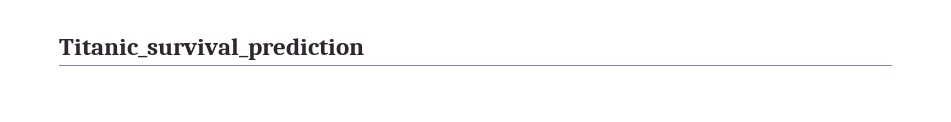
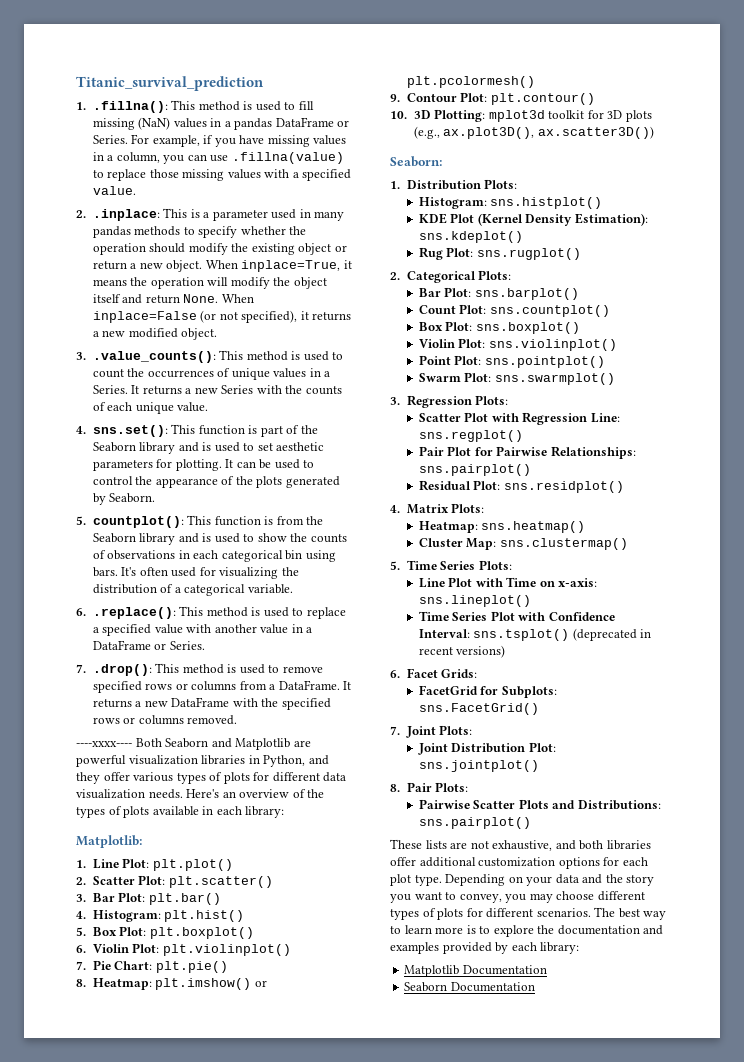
(364, 49) none -> [76,100,314,113] [92,117,350,130] [92,134,347,147] [92,152,344,164] [92,169,352,181] [92,186,136,195] [76,208,345,221] [92,226,307,238] [92,243,347,255] [92,260,352,272] [92,277,327,289] [92,294,254,304] [92,310,352,323] [92,328,218,340] [76,350,344,363] [92,368,331,380] [92,385,342,395] [92,402,209,414] [76,424,318,437] [92,442,325,454] [92,459,315,471] [92,476,340,488] [92,493,156,505] [76,515,324,528] [92,533,347,545] [92,550,336,562] [92,567,299,579] [92,584,293,596] [76,606,346,619] [92,624,313,636] [92,640,205,650] [76,663,323,676] [92,680,352,693] [92,697,331,710] [92,715,238,725] [76,738,311,750] [76,755,329,767] [76,772,347,784] [76,789,325,799] [76,806,285,818] [76,835,142,848] [76,858,233,871] [76,875,273,888] [76,892,221,905] [76,910,245,922] [76,926,254,939] [76,943,291,956] [76,960,228,973] [76,978,267,990] [406,76,535,88] [390,92,595,105] [390,109,652,122] [413,126,654,139] [390,156,442,167] [390,179,518,190] [418,197,603,209] [418,213,648,226] [418,231,523,243] [418,247,581,260] [390,270,512,283] [418,287,579,300] [418,304,610,317] [418,321,580,334] [418,338,617,351] [418,355,605,368] [418,372,615,385] [390,395,509,408] [418,412,620,425] [418,430,523,442] [418,446,636,459] [418,464,531,476] [418,480,624,493] [390,503,485,514] [418,521,586,533] [418,538,628,550] [390,560,512,570] [418,577,598,588] [418,595,531,607] [418,611,615,621] [418,628,652,641] [418,645,506,658] [390,668,478,678] [418,685,557,698] [418,703,539,715] [390,725,473,738] [417,742,556,755] [418,760,539,772] [390,782,469,792] [418,799,661,810] [418,817,531,829] [390,839,651,851] [390,857,648,869] [390,874,655,886] [390,891,645,903] [390,907,667,920] [390,925,664,937] [390,942,580,954] [404,965,547,977] [404,982,535,992] // 1. .fillna(): This method is used to fill missing (NaN) values in a pandas DataFrame or Series. For example, if you have missing values in a column, you can use .fillna(value) to replace those missing values with a specified value. // 2. .inplace: This is a parameter used in many pandas methods to specify whether the operation should modify the existing object or return a new object. When inplace=True, it means the operation will modify the object itself and return None. When inplace=False (or not specified), it returns a new modified object. // 3. .value_counts(): This method is used to count the occurrences of unique values in a Series. It returns a new Series with the counts of each unique value. // 4. sns.set(): This function is part of the Seaborn library and is used to set aesthetic parameters for plotting. It can be used to control the appearance of the plots generated by Seaborn. // 5. countplot(): This function is from the Seaborn library and is used to show the counts of observations in each categorical bin using bars. It's often used for visualizing the distribution of a categorical variable. // 6. .replace(): This method is used to replace a specified value with another value in a DataFrame or Series. // 7. .drop(): This method is used to remove specified rows or columns from a DataFrame. It returns a new DataFrame with the specified rows or columns removed. // ----xxxx---- Both Seaborn and Matplotlib are powerful visualization libraries in Python, and they offer various types of plots for different data visualization needs. Here's an overview of the types of plots available in each library: // Matplotlib: // 1. Line Plot: plt.plot() // 2. Scatter Plot: plt.scatter() // 3. Bar Plot: plt.bar() // 4. Histogram: plt.hist() // 5. Box Plot: plt.boxplot() // 6. Violin Plot: plt.violinplot() // 7. Pie Chart: plt.pie() // 8. Heatmap: plt.imshow() or plt.pcolormesh() // 9. Contour Plot: plt.contour() // 10. 3D Plotting: mplot3d toolkit for 3D plots (e.g., ax.plot3D(), ax.scatter3D()) // Seaborn: // 1. Distribution Plots: // Histogram: sns.histplot() // KDE Plot (Kernel Density Estimation): sns.kdeplot() // Rug Plot: sns.rugplot() // 2. Categorical Plots: // Bar Plot: sns.barplot() // Count Plot: sns.countplot() // Box Plot: sns.boxplot() // Violin Plot: sns.violinplot() // Point Plot: sns.pointplot() // Swarm Plot: sns.swarmplot() // 3. Regression Plots: // Scatter Plot with Regression Line: sns.regplot() // Pair Plot for Pairwise Relationships: sns.pairplot() // Residual Plot: sns.residplot() // 4. Matrix Plots: // Heatmap: sns.heatmap() // Cluster Map: sns.clustermap() // 5. Time Series Plots: // Line Plot with Time on x-axis: sns.lineplot() // Time Series Plot with Confidence Interval: sns.tsplot() (deprecated in recent versions) // 6. Facet Grids: // FacetGrid for Subplots: sns.FacetGrid() // 7. Joint Plots: // Joint Distribution Plot: sns.jointplot() // 8. Pair Plots: // Pairwise Scatter Plots and Distributions: sns.pairplot() // These lists are not exhaustive, and both libraries offer additional customization options for each plot type. Depending on your data and the story you want to convey, you may choose different types of plots for different scenarios. The best way to learn more is to explore the documentation and examples provided by each library: // Matplotlib Documentation // Seaborn Documentation

